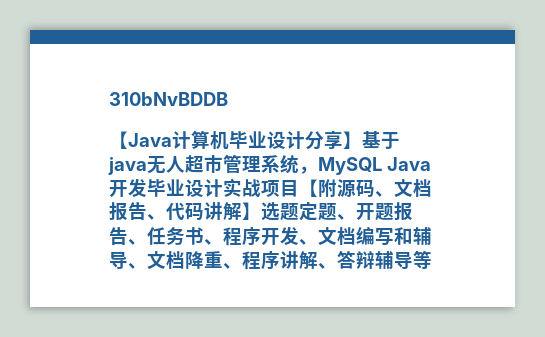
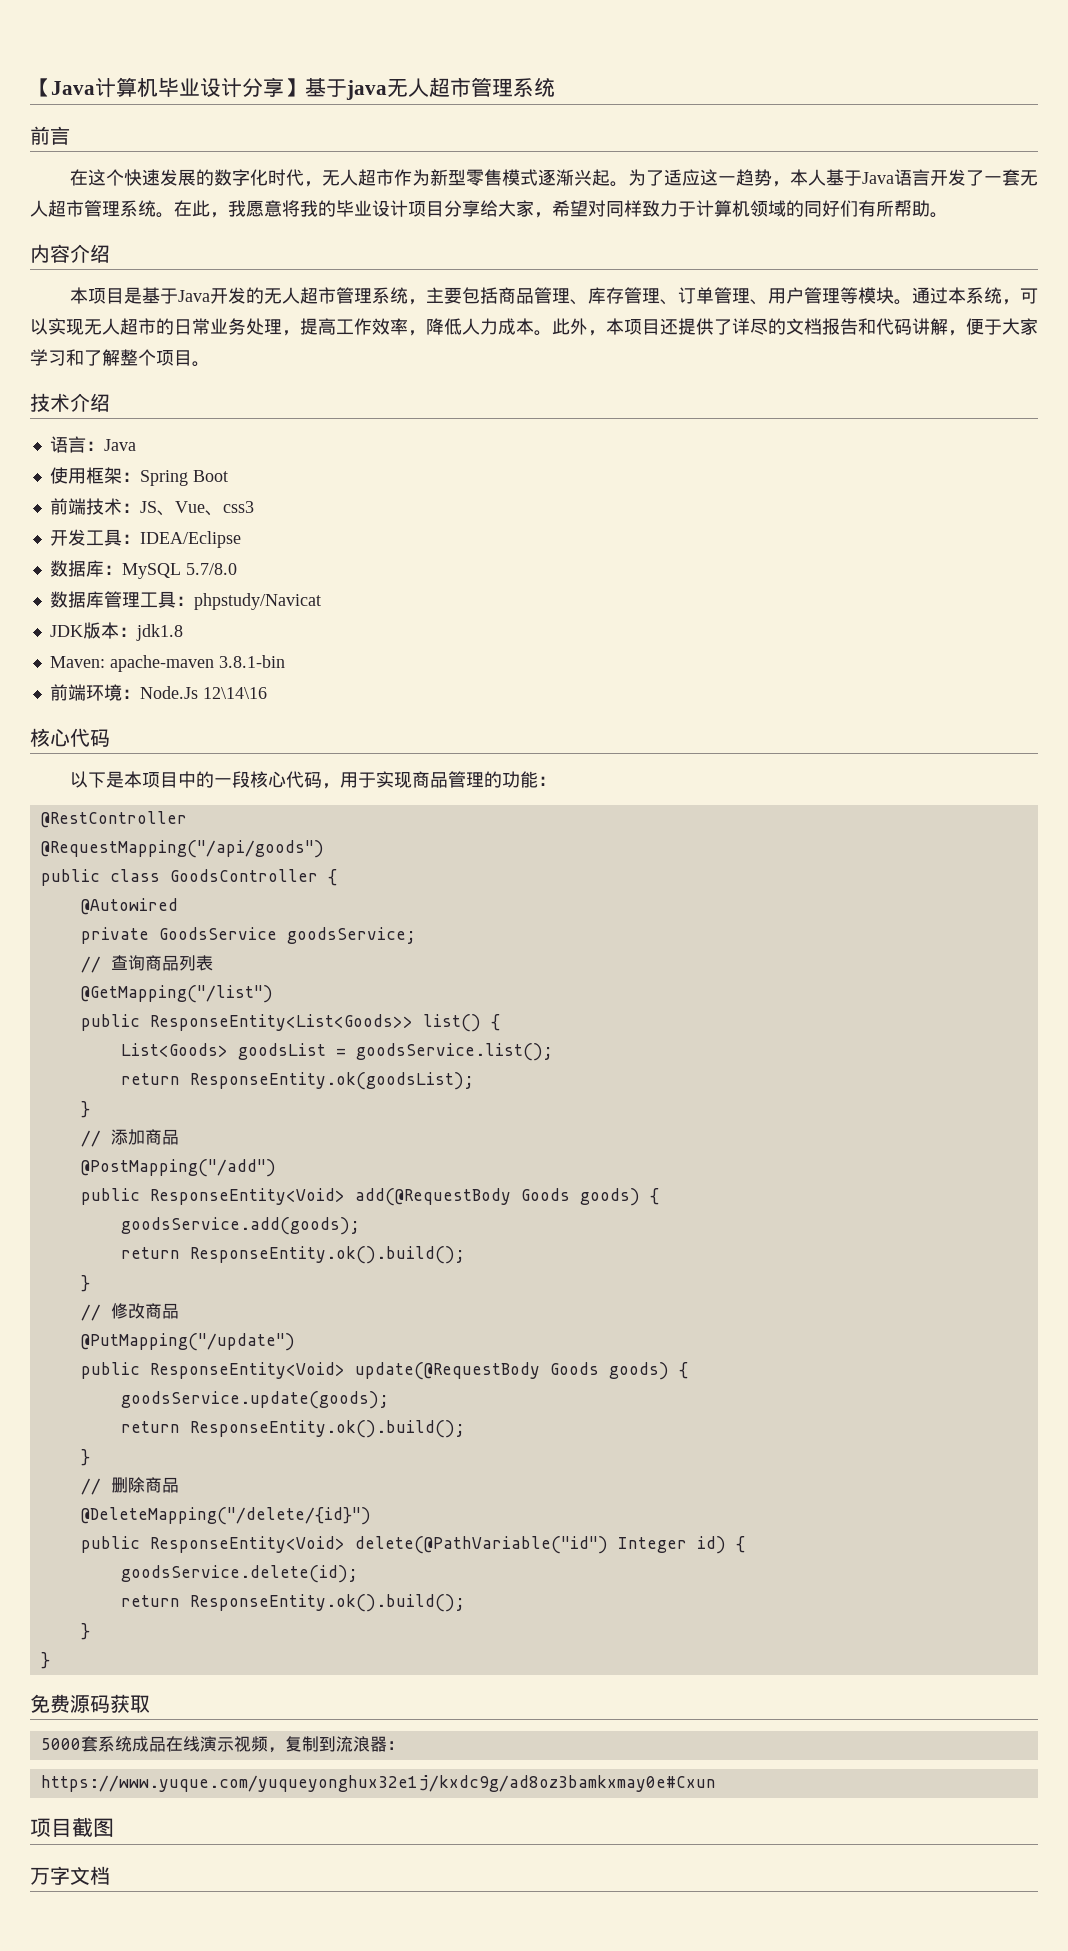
[109,92,228,106] 310bNvBDDB // -> (30, 87) none
[299,157,431,175] [109,178,394,198] ，MySQL Java开发毕业设计实战项目【附源码、 -> [30,126,70,145] [69,169,1038,187] [30,200,948,218] [30,244,110,263] [69,287,1038,305] [30,318,786,336] // 前言 // 在这个快速发展的数字化时代，无人超市作为新型零售模式逐渐兴起。为了适应这一趋势，本人基于Java语言开发了一套无人超市管理系统。在此，我愿意将我的毕业设计项目分享给大家，希望对同样致力于计算机领域的同好们有所帮助。 // 内容介绍 // 本项目是基于Java开发的无人超市管理系统，主要包括商品管理、库存管理、订单管理、用户管理等模块。通过本系统，可以实现无人超市的日常业务处理，提高工作效率，降低人力成本。此外，本项目还提供了详尽的
[147,214,166,220] 、 -> [858,318,876,335] 和
[242,202,413,221] [109,226,432,246] [109,250,432,270] 】选题定题、开题报告、任务书、程序开发、文档编写和辅导、文档降重、程序讲解、答辩辅导等 -> [948,318,1038,336] [30,349,210,367] [30,393,110,412] [49,436,136,453] [49,467,228,486] [49,498,254,516] [49,529,241,548] [49,560,237,579] [49,591,321,610] [49,622,183,641] [49,655,285,672] [49,684,267,701] [30,728,110,747] [69,771,556,789] [40,811,187,828] [40,840,324,858] [40,869,337,886] [80,898,178,915] [80,927,416,944] [80,955,213,973] [80,985,273,1003] [80,1014,500,1032] [120,1043,553,1061] [120,1072,474,1090] [80,1101,90,1118] [80,1129,179,1147] [80,1159,276,1177] [80,1188,659,1206] [120,1217,360,1235] [120,1246,465,1264] [80,1275,90,1292] [80,1303,179,1321] [80,1333,295,1351] [80,1362,688,1380] [120,1391,389,1409] [120,1420,465,1438] [80,1449,90,1466] [80,1477,179,1495] [80,1507,371,1525] [80,1536,745,1554] [120,1565,358,1583] [120,1594,465,1612] [80,1623,90,1640] [40,1652,50,1669] [30,1694,150,1713] [40,1736,404,1753] [40,1775,716,1792] [30,1817,114,1837] [30,1866,110,1885] ，便于大家学习和了解整个项目。 // 技术介绍 // 语言：Java // 使用框架：Spring Boot // 前端技术：JS、Vue、css3 // 开发工具：IDEA/Eclipse // 数据库：MySQL 5.7/8.0 // 数据库管理工具：phpstudy/Navicat // JDK版本：jdk1.8 // Maven: apache-maven 3.8.1-bin // 前端环境：Node.Js 12\14\16 // 核心代码 // 以下是本项目中的一段核心代码，用于实现商品管理的功能： // @RestController // @RequestMapping("/api/goods") // public class GoodsController { // @Autowired // private GoodsService goodsService; // // 查询商品列表 // @GetMapping("/list") // public ResponseEntity<List<Goods>> list() { // List<Goods> goodsList = goodsService.list(); // return ResponseEntity.ok(goodsList); // } // // 添加商品 // @PostMapping("/add") // public ResponseEntity<Void> add(@RequestBody Goods goods) { // goodsService.add(goods); // return ResponseEntity.ok().build(); // } // // 修改商品 // @PutMapping("/update") // public ResponseEntity<Void> update(@RequestBody Goods goods) { // goodsService.update(goods); // return ResponseEntity.ok().build(); // } // // 删除商品 // @DeleteMapping("/delete/{id}") // public ResponseEntity<Void> delete(@PathVariable("id") Integer id) { // goodsService.delete(id); // return ResponseEntity.ok().build(); // } // } // 免费源码获取 // 5000套系统成品在线演示视频，复制到流浪器： // https://www.yuque.com/yuqueyonghux32e1j/kxdc9g/ad8oz3bamkxmay0e#Cxun // 项目截图 // 万字文档

